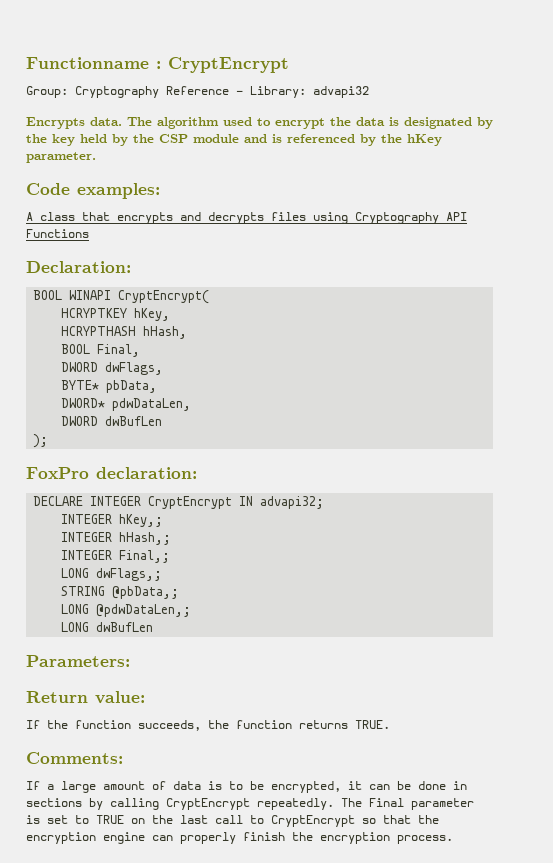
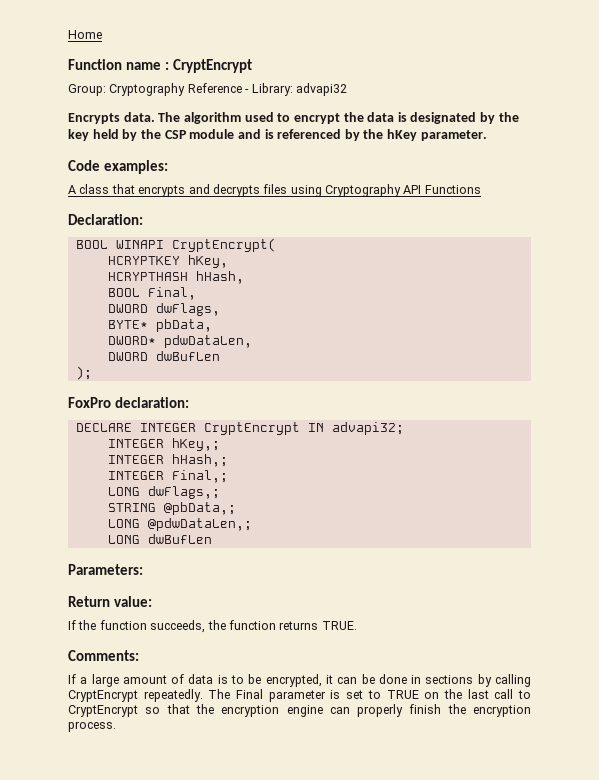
[26,57,149,69] Functionname -> [68,30,102,39] [68,59,162,70] Home // Function name

